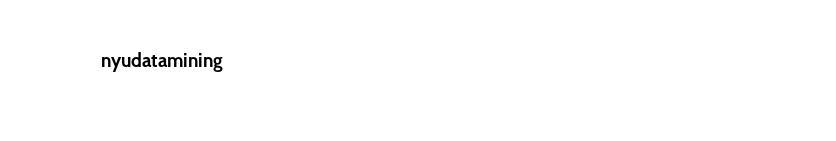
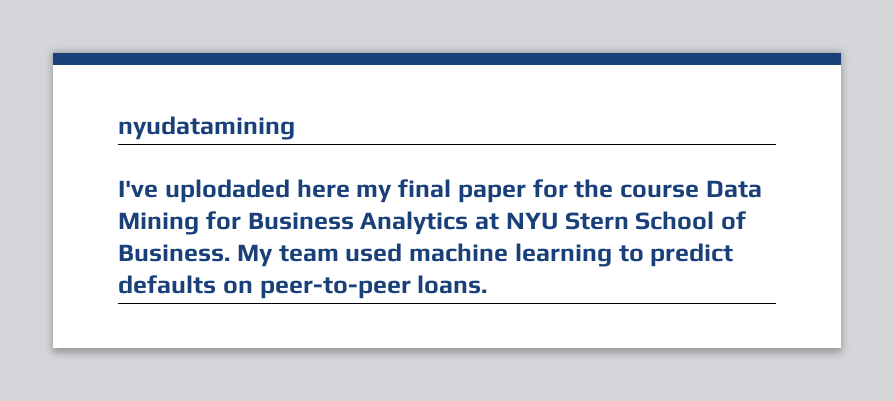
(223, 62) none -> [118,179,762,203] [118,211,746,235] [118,243,734,267] [118,275,488,299] // I've uplodaded here my final paper for the course Data Mining for Business Analytics at NYU Stern School of Business. My team used machine learning to predict defaults on peer-to-peer loans.

